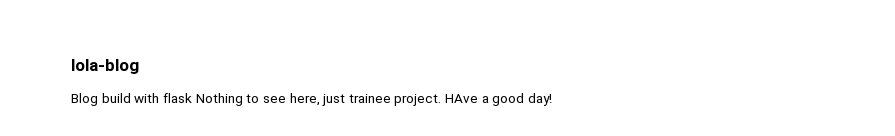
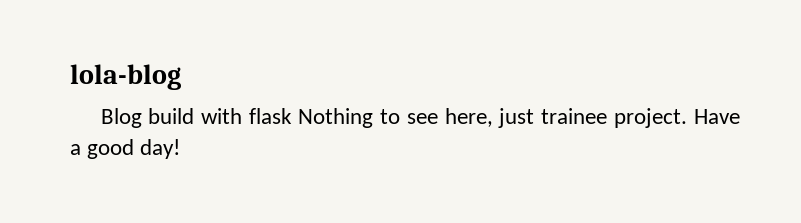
[445,94,479,103] HAve -> [694,109,740,124] Have

